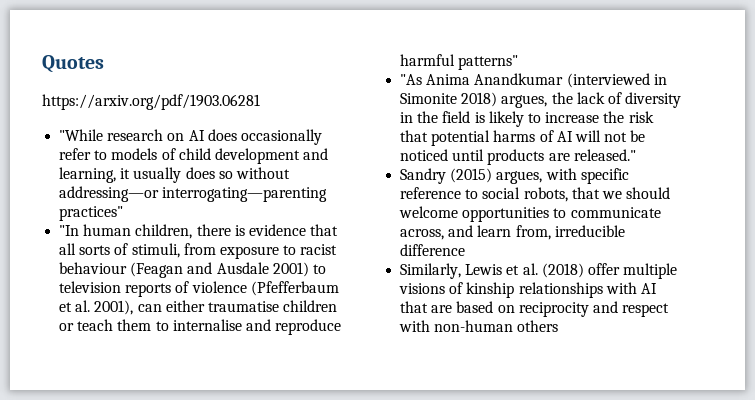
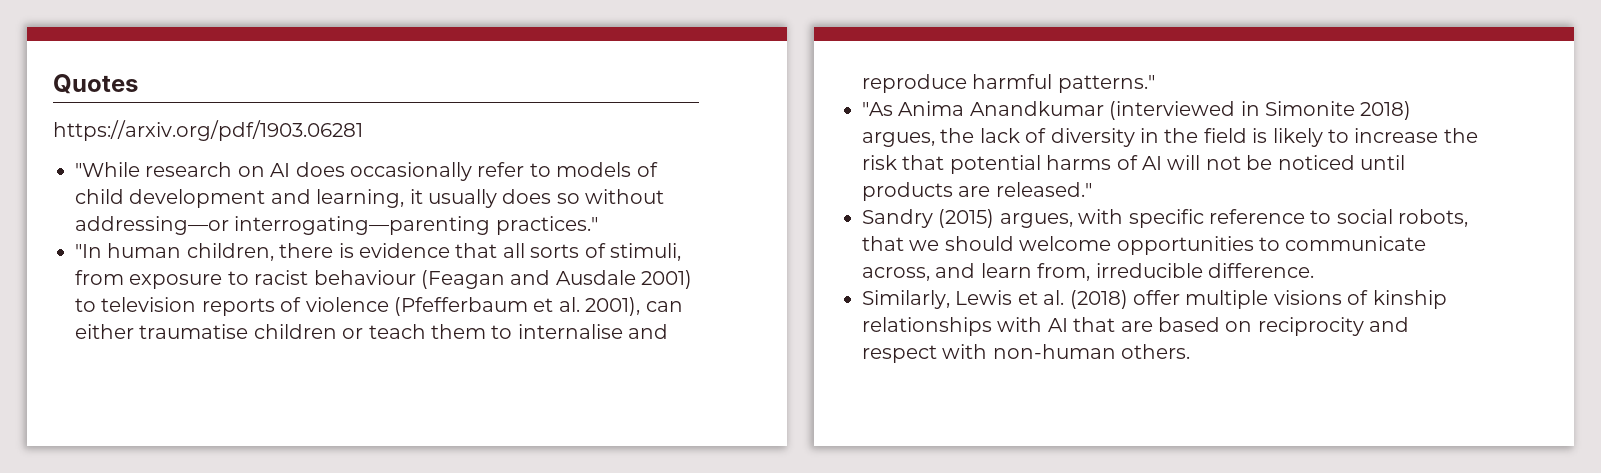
[59,206,124,221] practices" -> [495,216,598,235] practices."
[458,55,519,70] patterns" -> [1057,75,1155,93] patterns."
[400,244,466,256] difference -> [1208,263,1314,278] difference.
[517,320,559,332] others -> [1121,344,1191,359] others.

